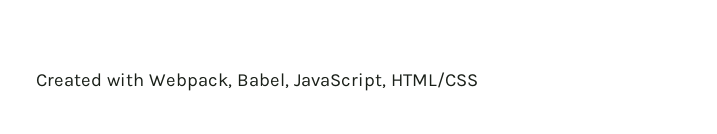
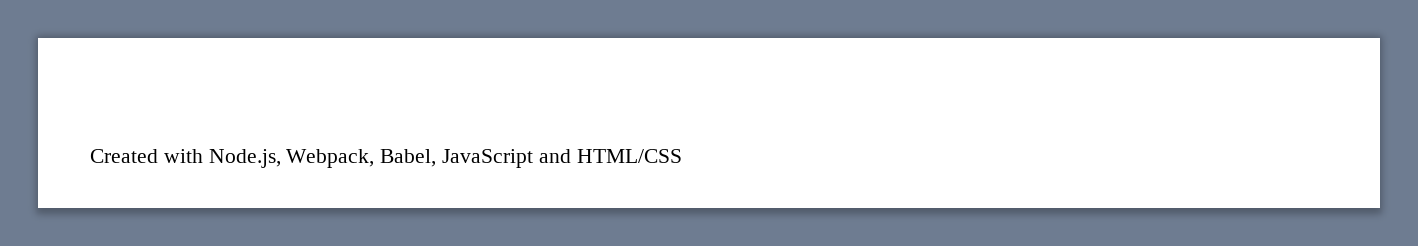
(144, 80) none -> [208,149,281,168] Node.js,
[293,73,386,91] JavaScript, -> [442,149,571,168] JavaScript and

